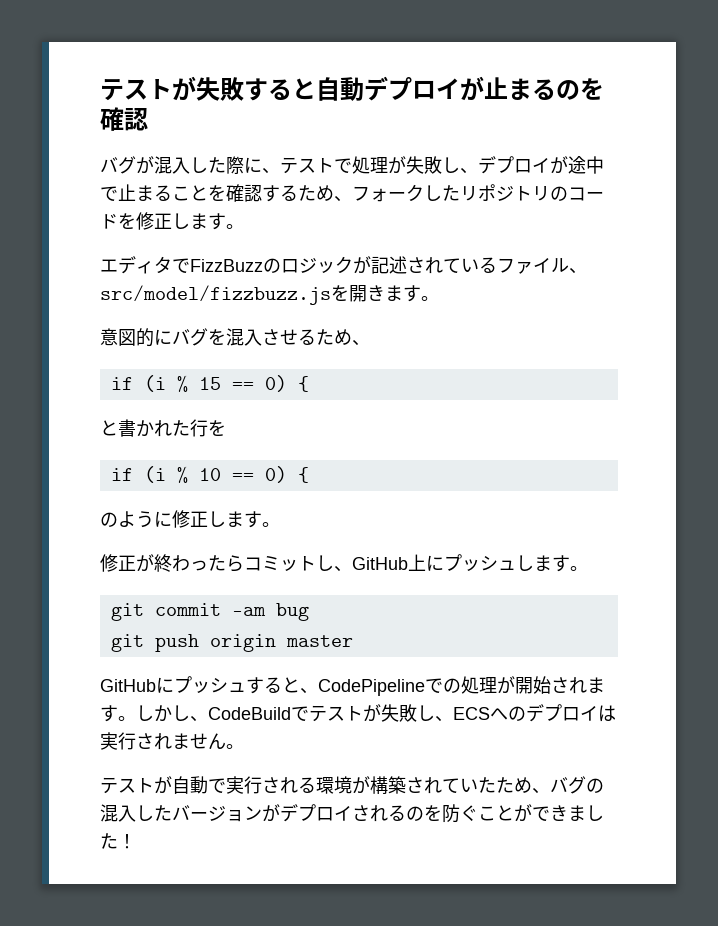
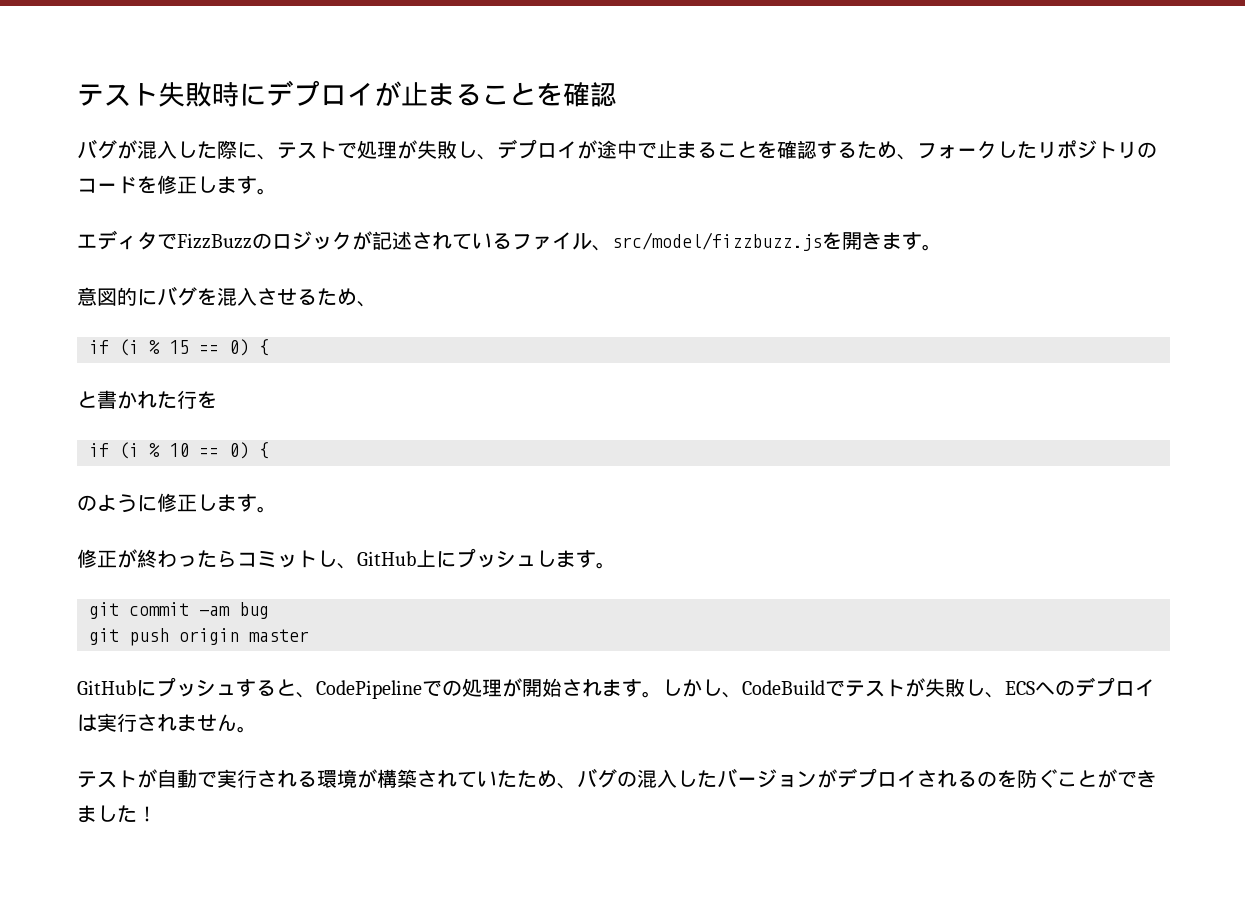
[100,76,364,101] テストが失敗すると自動 -> [77,82,266,107] テスト失敗時に
[556,80,580,100] の -> [482,82,536,106] こと

